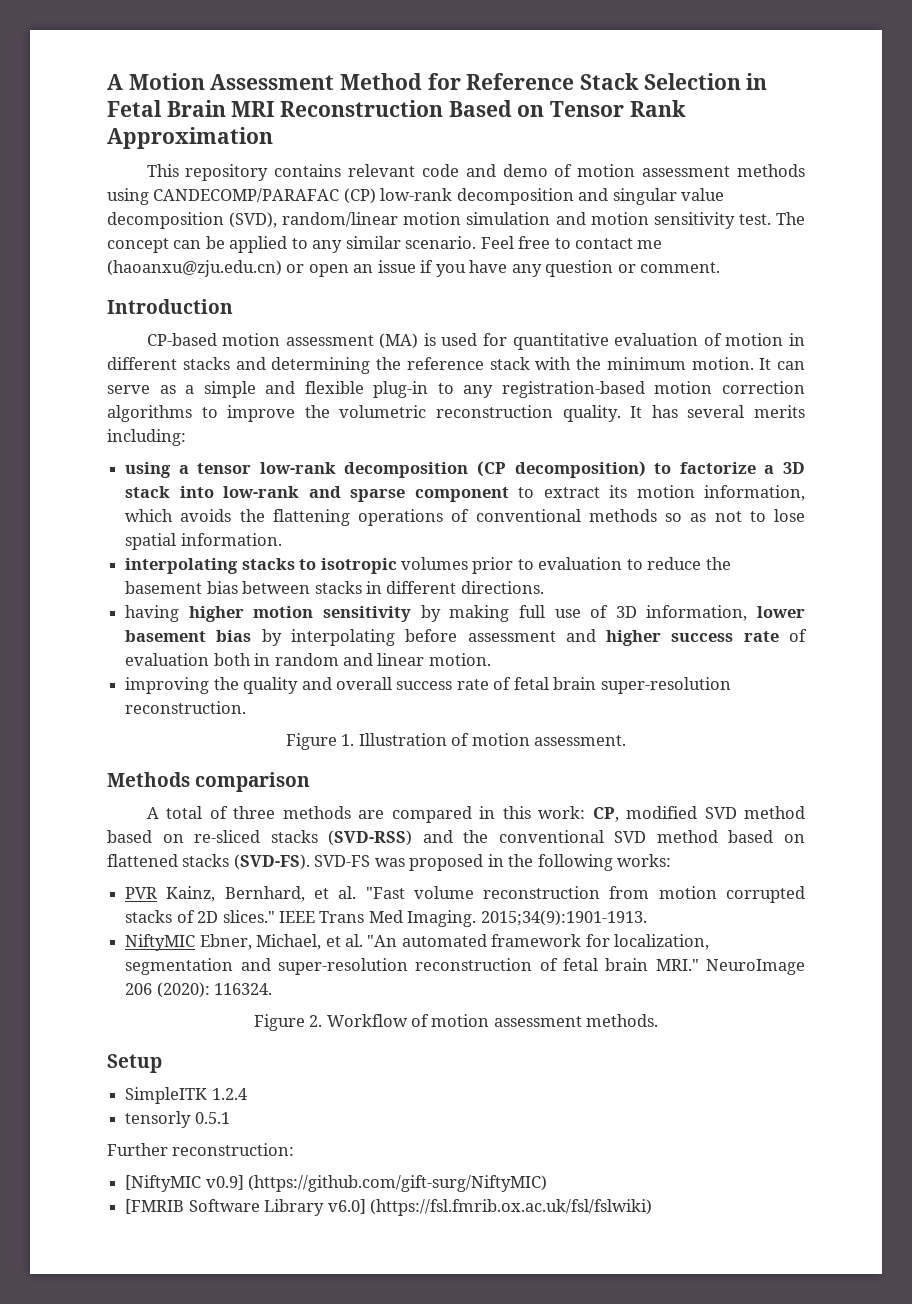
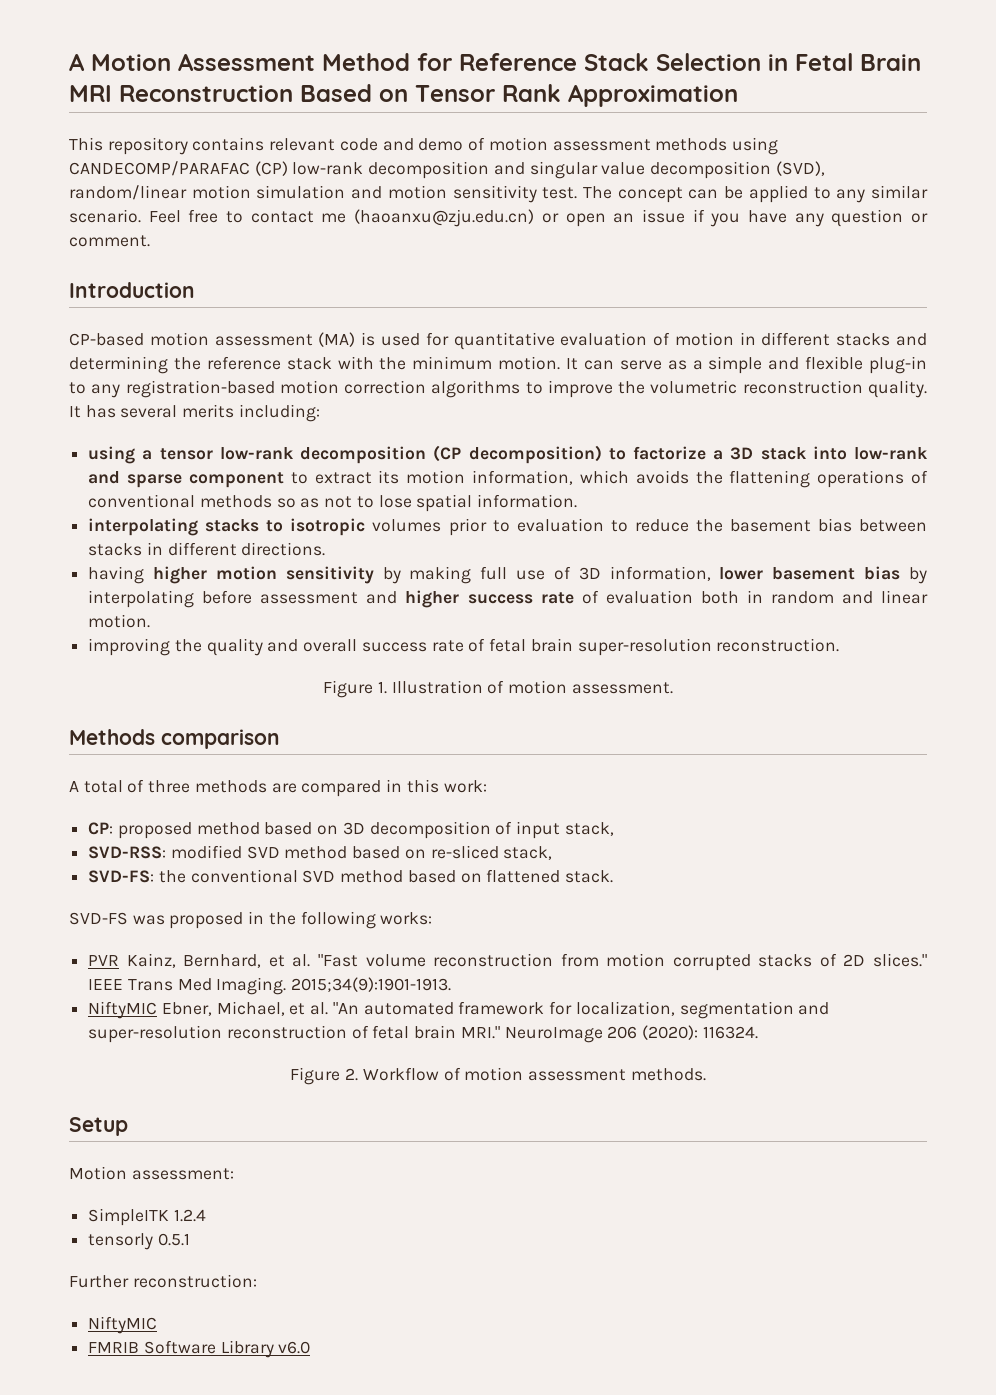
[592,807,619,822] CP, -> [88,821,614,839] [88,846,167,859] // CP: proposed method based on 3D decomposition of input stack, // SVD-RSS:
[270,830,453,846] stacks (SVD-RSS) and -> [503,846,553,860] [88,870,155,883] stack, // SVD-FS:
[182,854,310,870] stacks (SVD-FS). -> [565,870,614,883] stack. //
(162, 1063) none -> [69,1166,234,1180] // Motion assessment:
[125,1175,548,1192] [125,1199,652,1216] [NiftyMIC v0.9] (https://github.com/gift-surg/NiftyMIC) // [FMRIB Software Library v6.0] (https://fsl.fmrib.ox.ac.uk/fsl/fslwiki) -> [88,1316,158,1334] [88,1340,311,1358] NiftyMIC // FMRIB Software Library v6.0

